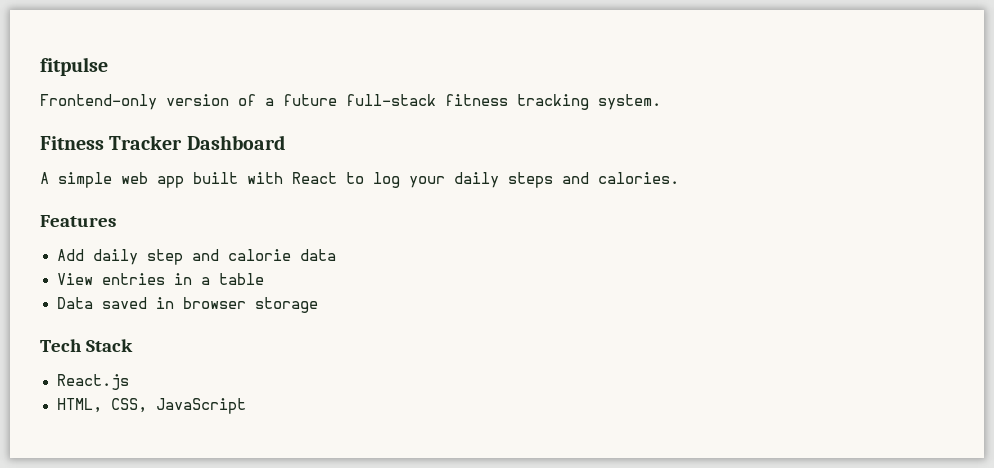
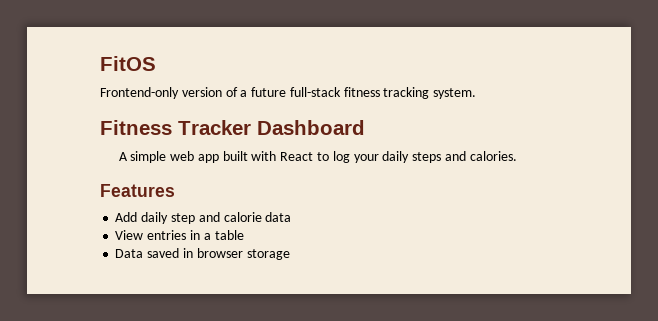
[40,57,108,76] fitpulse -> [100,56,156,71] FitOS
[40,339,133,352] [56,374,129,390] [56,398,246,414] // Tech Stack // React.js // HTML, CSS, JavaScript -> (290, 254) none

